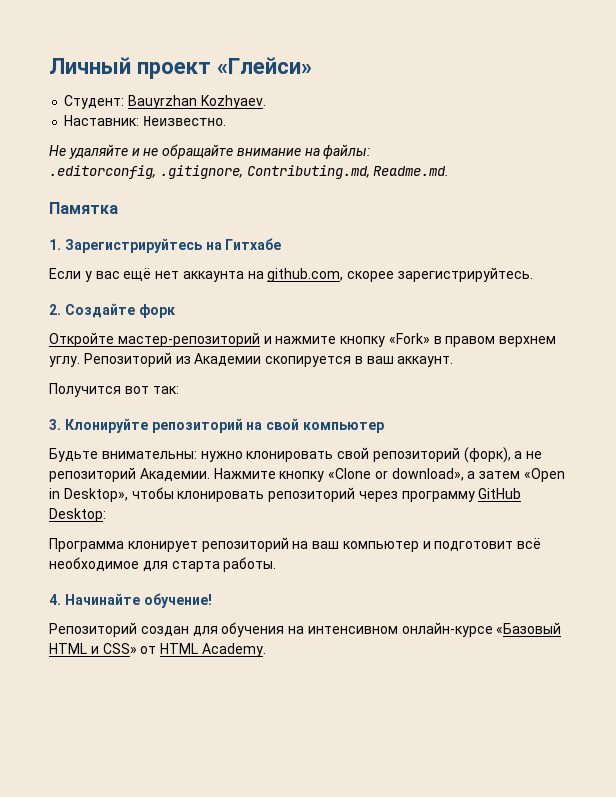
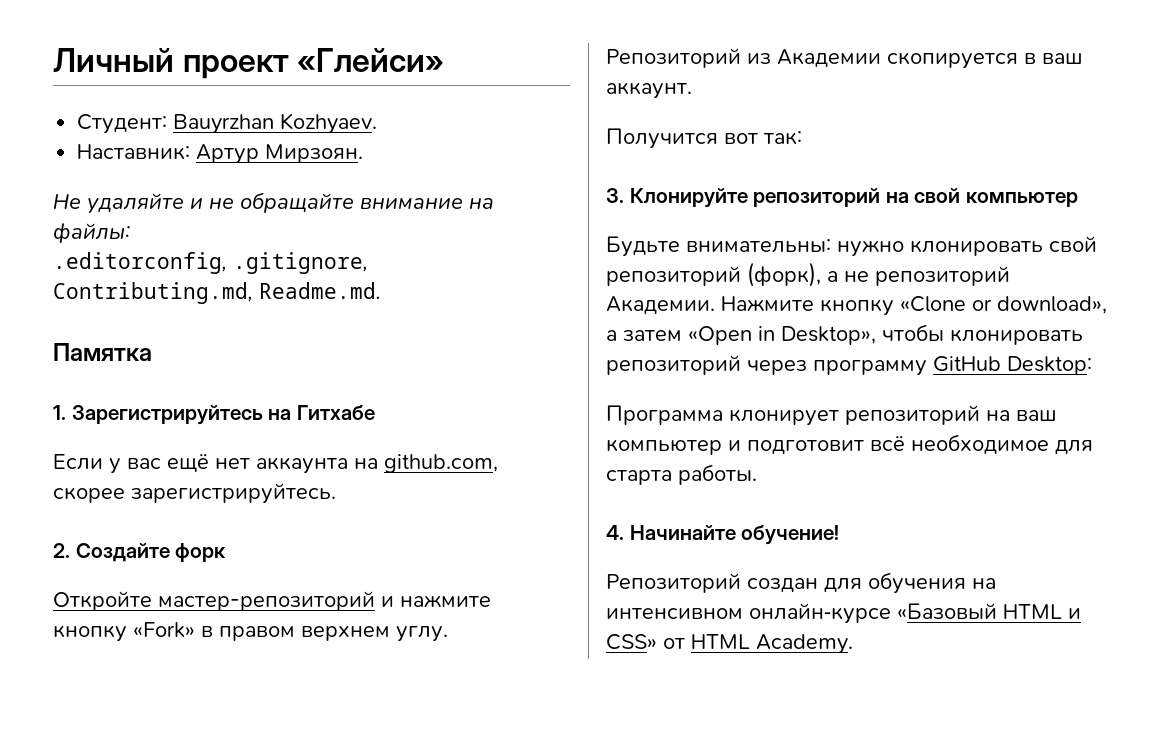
[143,116,227,126] Неизвестно. -> [196,144,364,164] Артур Мирзоян.

